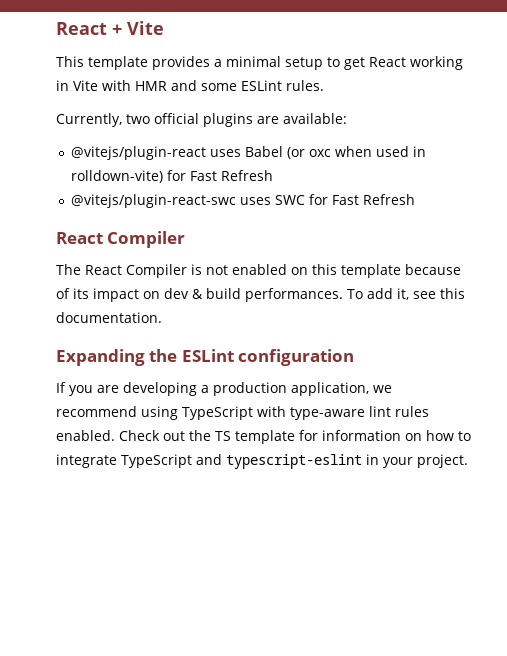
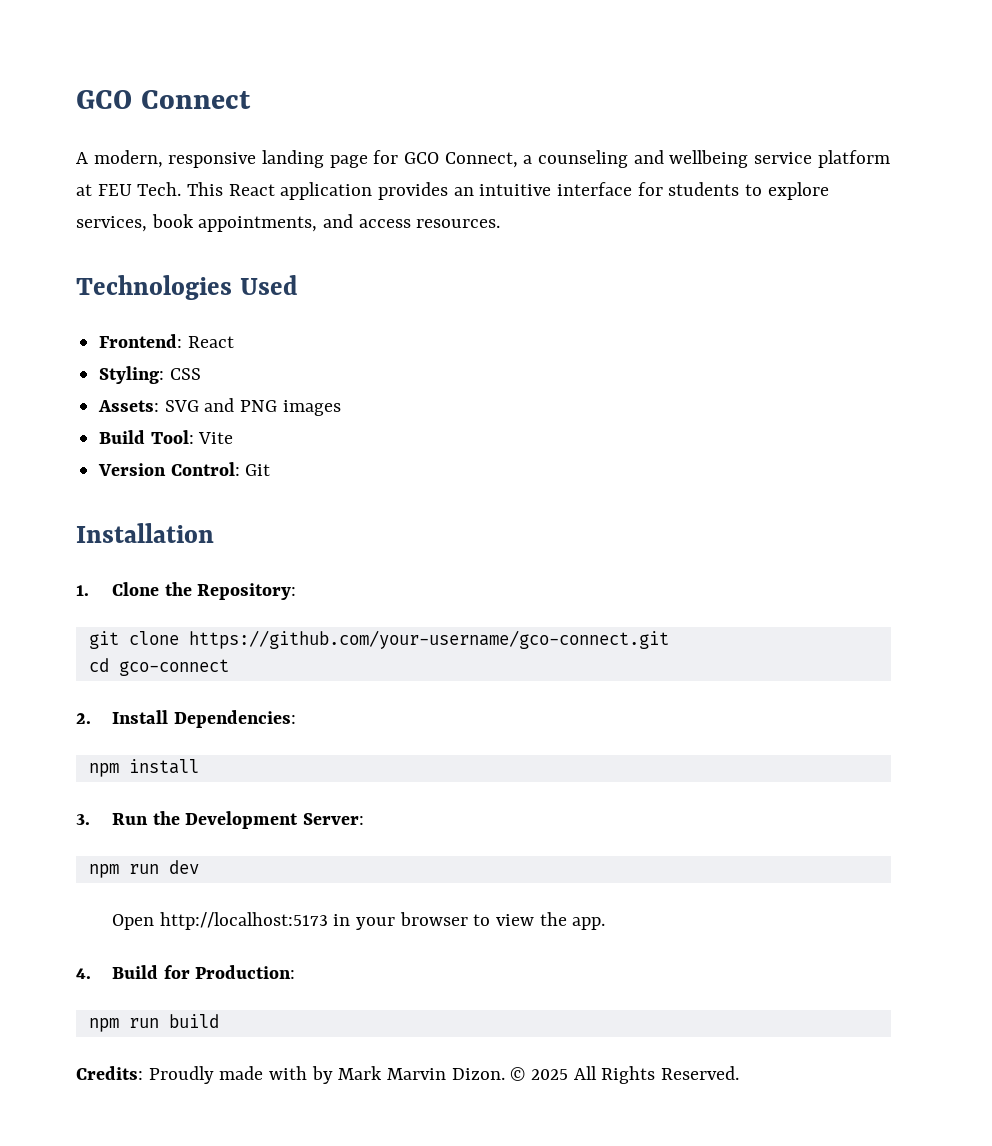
[56,21,164,35] [56,56,463,70] [56,80,324,91] [56,113,347,127] [71,146,427,160] [71,170,274,183] [71,194,416,208] [56,231,186,248] [56,264,461,278] [56,288,465,302] [56,312,162,323] [56,349,355,366] [56,382,392,396] [56,406,429,420] [56,430,471,444] [56,454,468,469] React + Vite // This template provides a minimal setup to get React working in Vite with HMR and some ESLint rules. // Currently, two official plugins are available: // @vitejs/plugin-react uses Babel (or oxc when used in rolldown-vite) for Fast Refresh // @vitejs/plugin-react-swc uses SWC for Fast Refresh // React Compiler // The React Compiler is not enabled on this template because of its impact on dev & build performances. To add it, see this documentation. // Expanding the ESLint configuration // If you are developing a production application, we recommend using TypeScript with type-aware lint rules enabled. Check out the TS template for information on how to integrate TypeScript and typescript-eslint in your project. -> [76,90,251,109] [76,150,890,168] [76,182,829,200] [76,214,501,232] [76,275,298,300] [99,334,234,348] [99,366,201,384] [98,398,341,416] [99,430,234,444] [98,462,271,476] [76,523,214,543] [76,582,297,600] [88,630,669,649] [88,658,229,676] [76,710,296,728] [88,759,199,777] [76,811,364,829] [88,860,199,878] [111,912,606,930] [76,965,296,979] [88,1014,219,1032] [76,1066,740,1084] GCO Connect // A modern, responsive landing page for GCO Connect, a counseling and wellbeing service platform at FEU Tech. This React application provides an intuitive interface for students to explore services, book appointments, and access resources. // Technologies Used // Frontend: React // Styling: CSS // Assets: SVG and PNG images // Build Tool: Vite // Version Control: Git // Installation // 1. Clone the Repository: // git clone https://github.com/your-username/gco-connect.git // cd gco-connect // 2. Install Dependencies: // npm install // 3. Run the Development Server: // npm run dev // Open http://localhost:5173 in your browser to view the app. // 4. Build for Production: // npm run build // Credits: Proudly made with by Mark Marvin Dizon. © 2025 All Rights Reserved.

